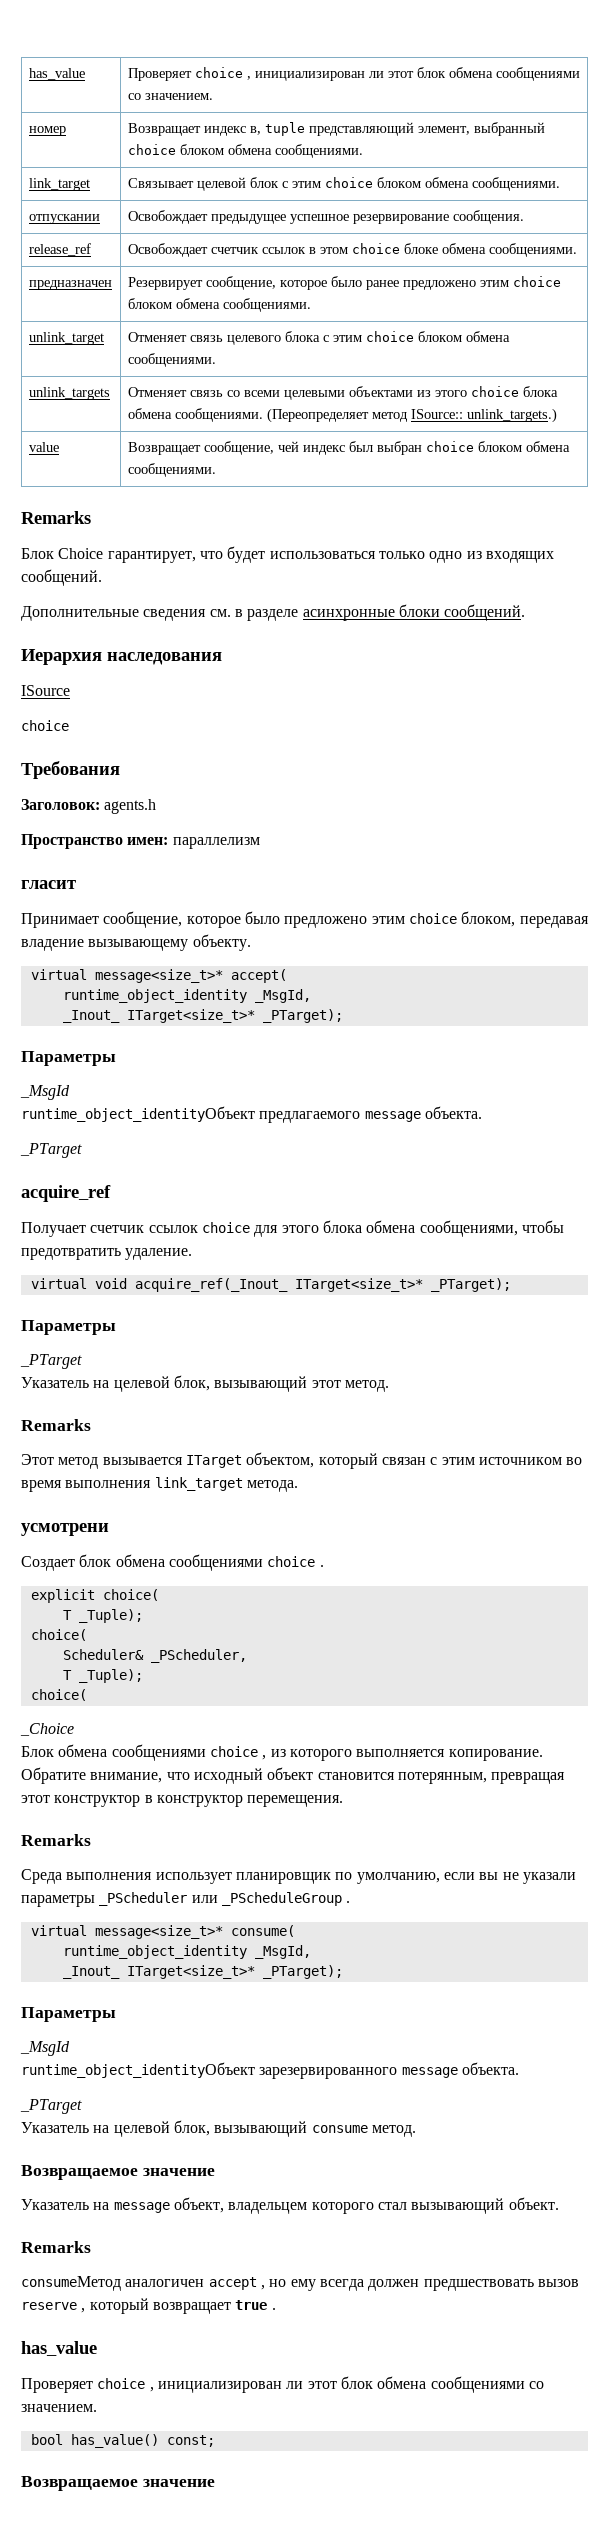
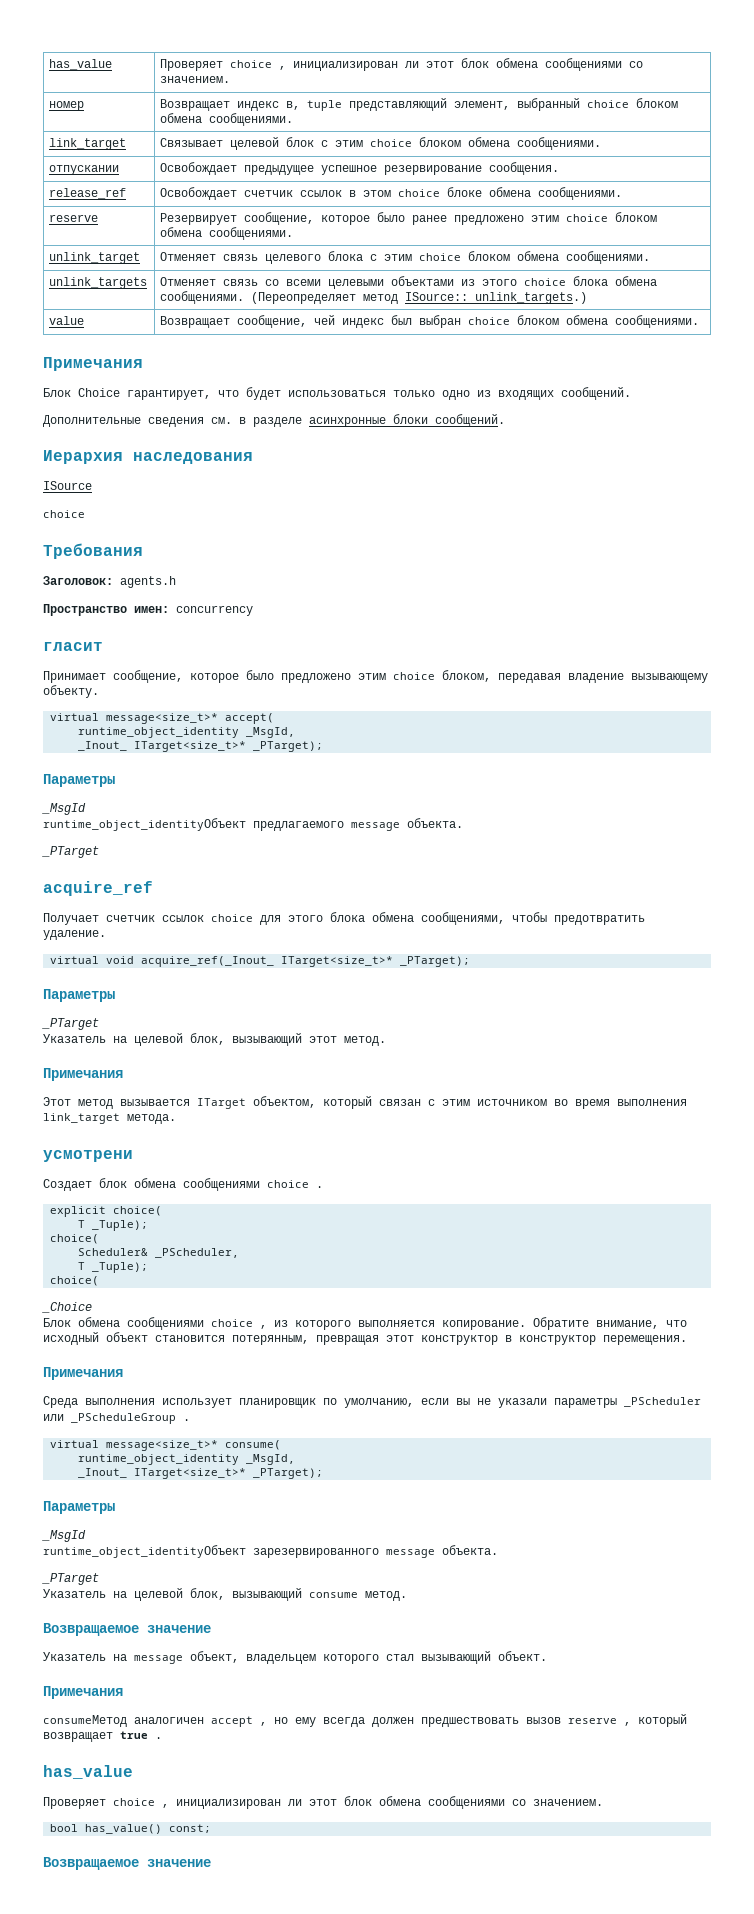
[28,280,112,290] предназначен -> [49,214,99,222] reserve
[21,511,91,524] Remarks -> [43,357,143,371] Примечания
[172,837,260,849] параллелизм -> [176,605,253,616] concurrency
[21,1419,91,1431] Remarks -> [43,1068,123,1081] Примечания
[21,1834,91,1846] Remarks -> [43,1367,123,1380] Примечания
[21,2241,91,2253] Remarks -> [43,1686,123,1699] Примечания

